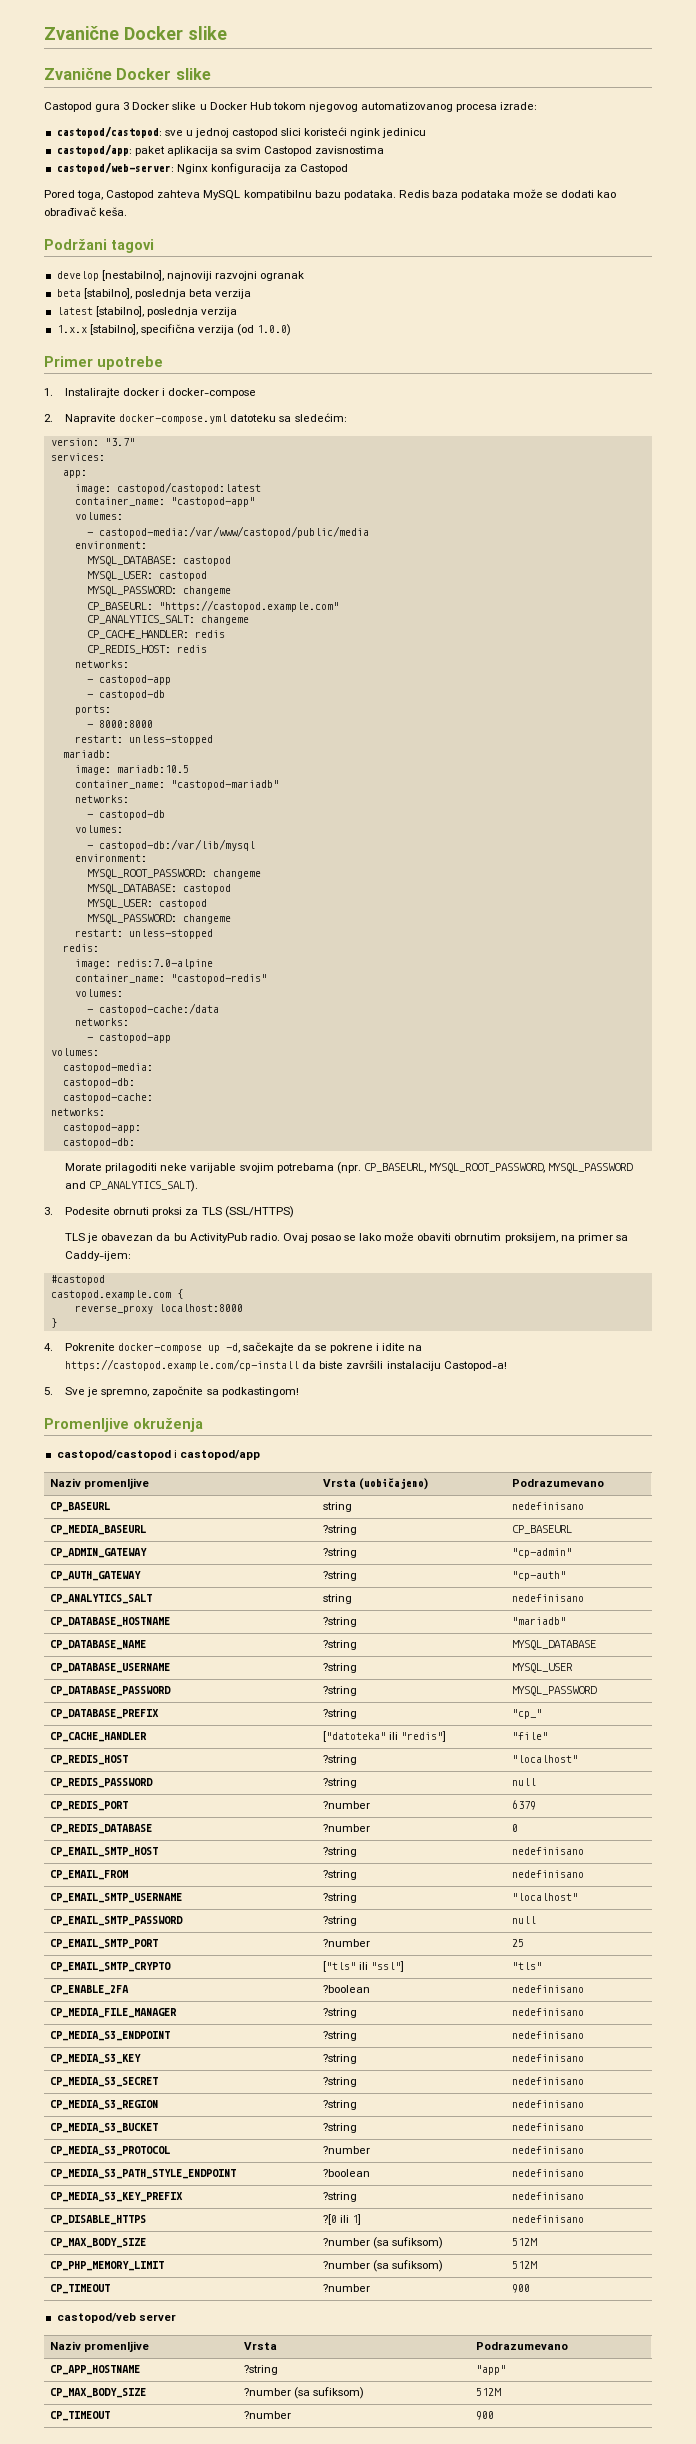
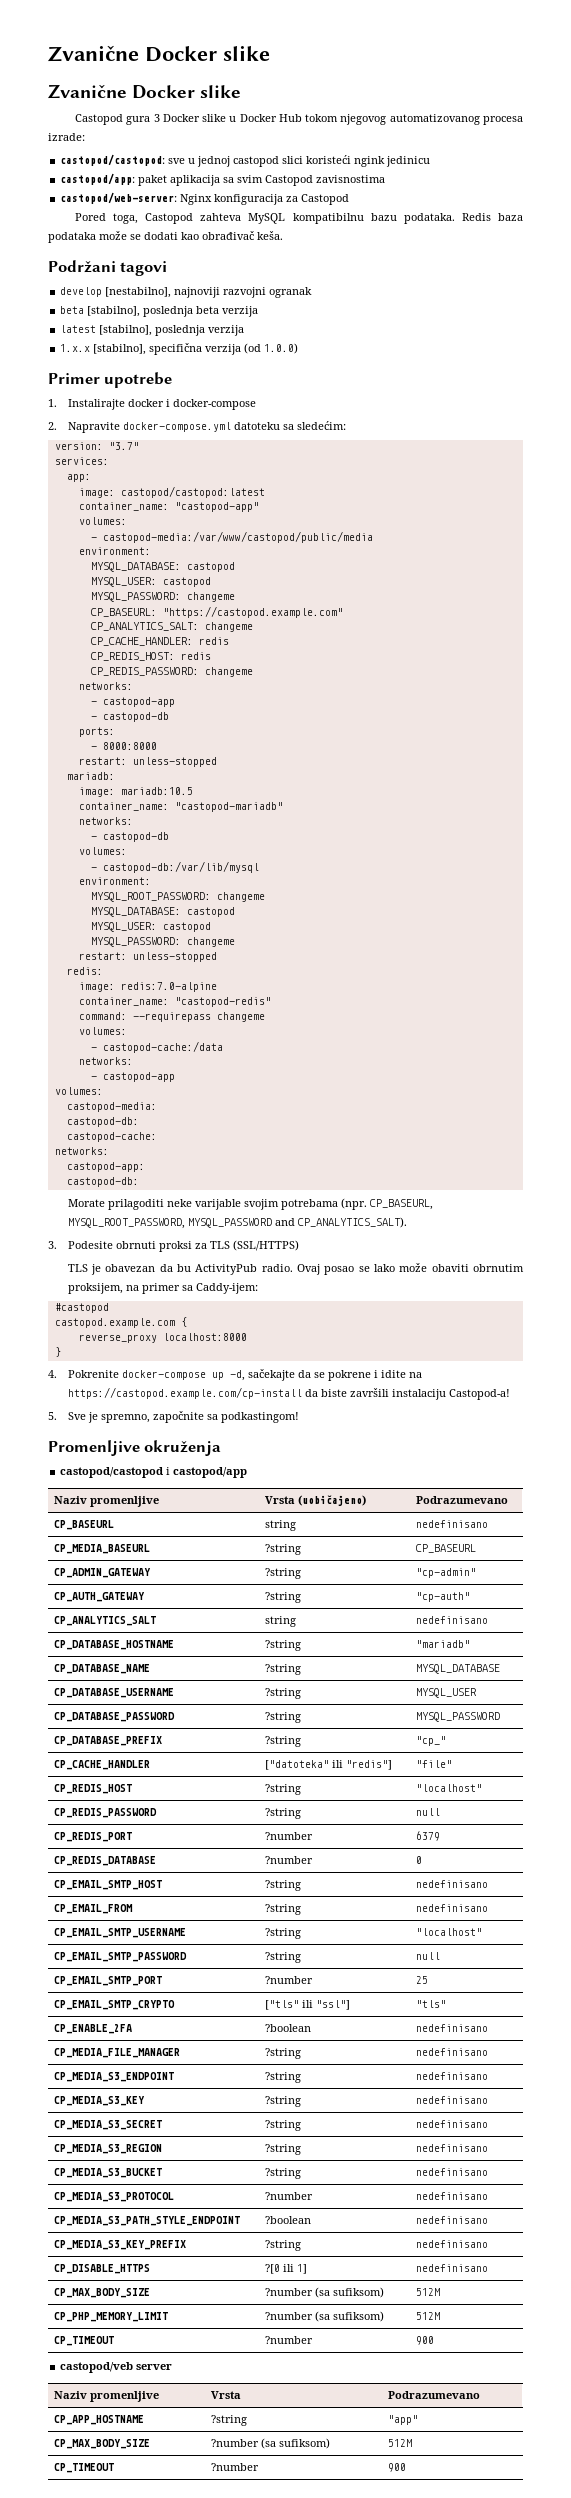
(207, 649) none -> [90,667,253,677] // CP_REDIS_PASSWORD: changeme
(267, 979) none -> [78,1012,265,1022] // command: --requirepass changeme

